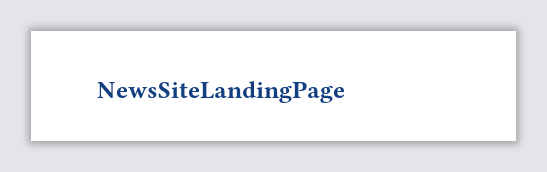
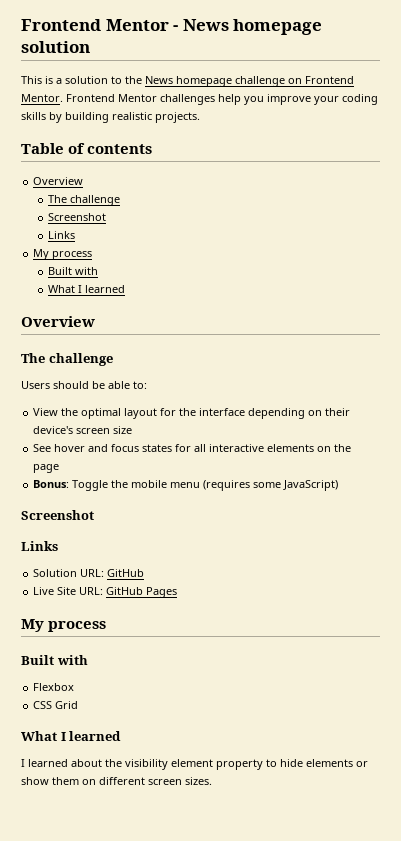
[97,81,345,103] NewsSiteLandingPage -> [21,19,323,35] [21,41,90,53] [21,76,354,87] [21,94,378,105] [21,112,200,123] [21,143,153,154] [33,177,84,185] [48,195,121,206] [48,213,107,221] [48,231,76,239] [33,249,93,260] [48,267,99,275] [48,285,126,293] [21,316,95,327] [21,353,113,366] [21,381,147,389] [33,408,351,419] [33,426,133,434] [33,444,352,452] [33,464,60,473] [33,480,339,491] [21,510,94,520] [21,541,58,551] [33,569,145,577] [33,587,178,598] [21,619,107,632] [21,655,88,665] [33,683,75,691] [33,701,79,709] [21,731,122,741] [21,759,368,770] [21,777,212,785] Frontend Mentor - News homepage solution // This is a solution to the News homepage challenge on Frontend Mentor. Frontend Mentor challenges help you improve your coding skills by building realistic projects. // Table of contents // Overview // The challenge // Screenshot // Links // My process // Built with // What I learned // Overview // The challenge // Users should be able to: // View the optimal layout for the interface depending on their device's screen size // See hover and focus states for all interactive elements on the page // Bonus: Toggle the mobile menu (requires some JavaScript) // Screenshot // Links // Solution URL: GitHub // Live Site URL: GitHub Pages // My process // Built with // Flexbox // CSS Grid // What I learned // I learned about the visibility element property to hide elements or show them on different screen sizes.

